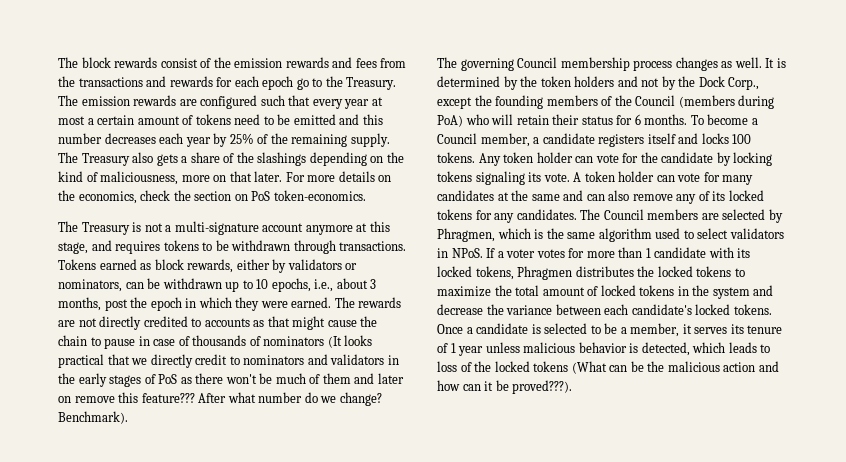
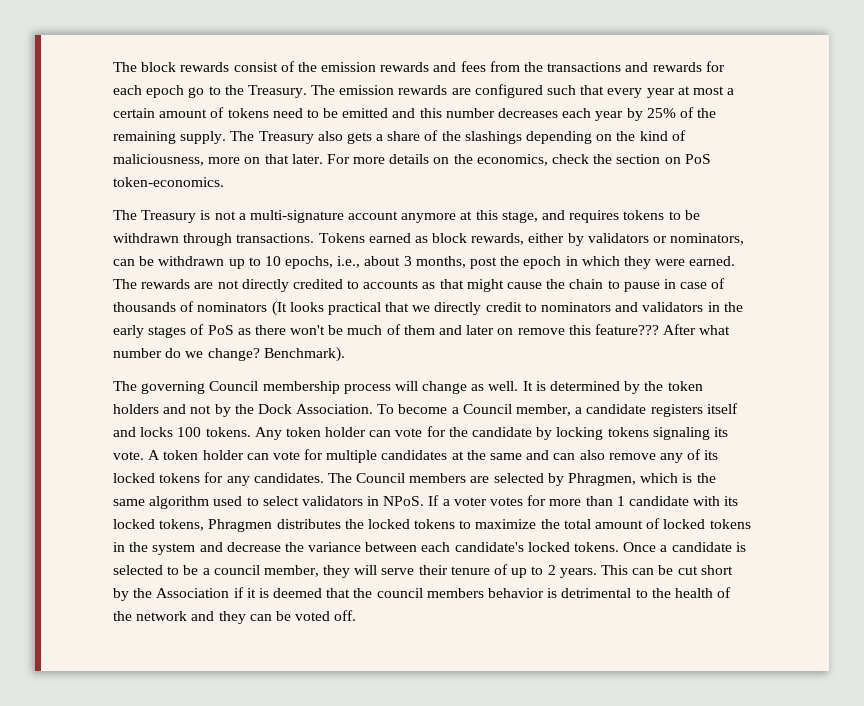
[675,57,718,71] changes -> [394,381,468,394] will change
[728,77,760,90] [437,95,775,109] [437,114,688,127] Corp., except the founding members of the Council (members during PoA) who will retain their status for 6 months. -> [296,404,374,414] Association.
[722,175,754,185] many -> [326,450,378,463] multiple
[630,323,783,337] [437,342,771,356] [437,361,779,374] [437,380,573,394] member, it serves its tenure of 1 year unless malicious behavior is detected, which leads to loss of the locked tokens (What can be the malicious action and how can it be proved???). -> [213,564,733,578] [113,587,732,601] [113,610,357,624] council member, they will serve their tenure of up to 2 years. This can be cut short by the Association if it is deemed that the council members behavior is detrimental to the health of the network and they can be voted off.

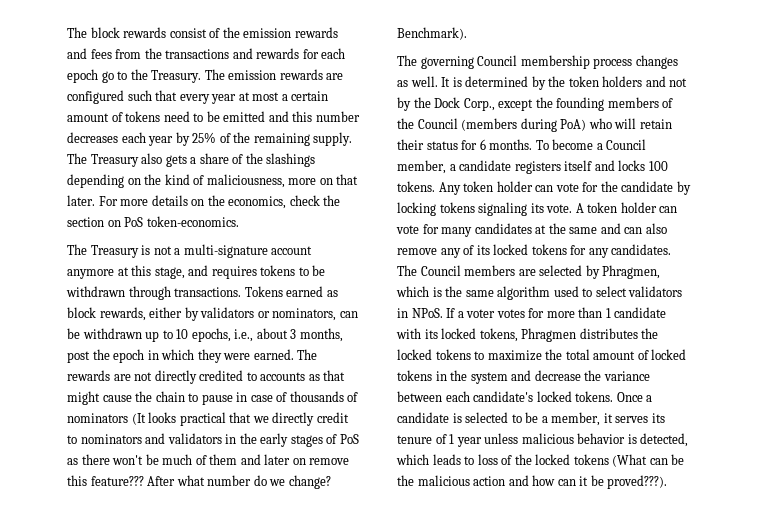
[394,381,468,394] will change -> [635,55,678,69] changes
[296,404,374,414] Association. -> [463,97,674,111] [397,118,672,132] [397,139,533,150] Corp., except the founding members of the Council (members during PoA) who will retain their status for 6 months.
[326,450,378,463] multiple -> [441,227,473,237] many
[213,564,733,578] [113,587,732,601] [113,610,357,624] council member, they will serve their tenure of up to 2 years. This can be cut short by the Association if it is deemed that the council members behavior is detrimental to the health of the network and they can be voted off. -> [551,412,665,426] [397,433,689,447] [396,454,685,467] [397,475,668,489] member, it serves its tenure of 1 year unless malicious behavior is detected, which leads to loss of the locked tokens (What can be the malicious action and how can it be proved???).

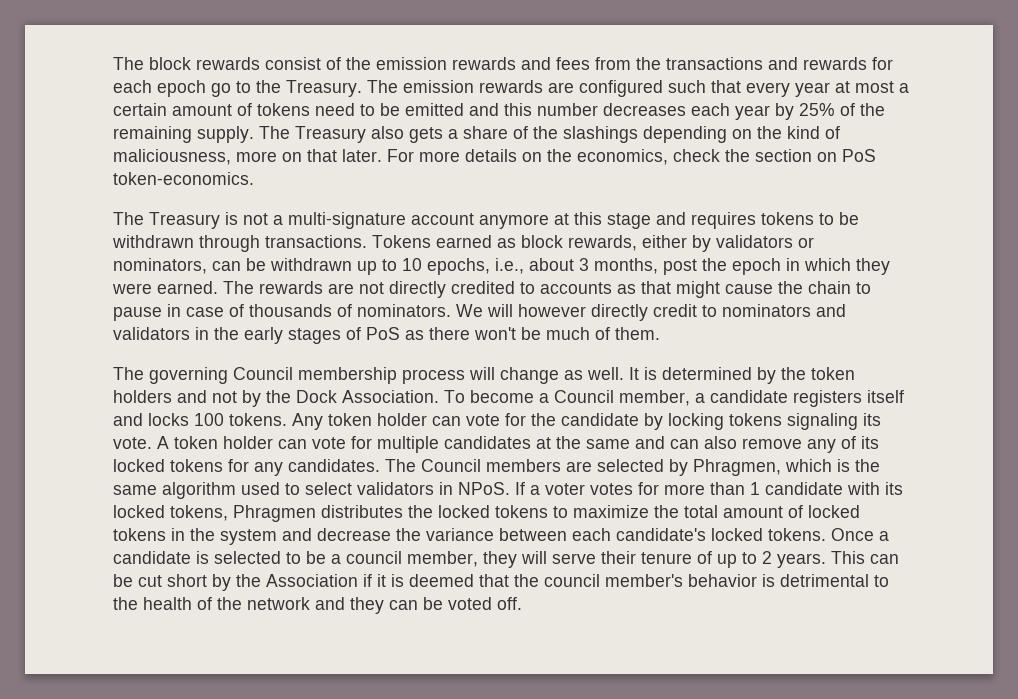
[154,267,185,279] stage, -> [607,213,651,229] stage
[67,412,269,426] nominators (It looks practical that we -> [357,304,586,317] nominators. We will however
[209,454,350,465] [67,475,331,489] [397,27,467,40] them and later on remove this feature??? After what number do we change? Benchmark). -> [615,327,660,340] them.
[635,55,678,69] changes -> [469,367,559,384] will change
[463,97,674,111] [397,118,672,132] [397,139,533,150] Corp., except the founding members of the Council (members during PoA) who will retain their status for 6 months. -> [342,390,439,403] Association.
[441,227,473,237] many -> [377,436,439,453] multiple
[551,412,665,426] [397,433,689,447] [396,454,685,467] [397,475,668,489] member, it serves its tenure of 1 year unless malicious behavior is detected, which leads to loss of the locked tokens (What can be the malicious action and how can it be proved???). -> [346,551,899,568] [113,574,889,591] [113,597,522,614] council member, they will serve their tenure of up to 2 years. This can be cut short by the Association if it is deemed that the council member's behavior is detrimental to the health of the network and they can be voted off.

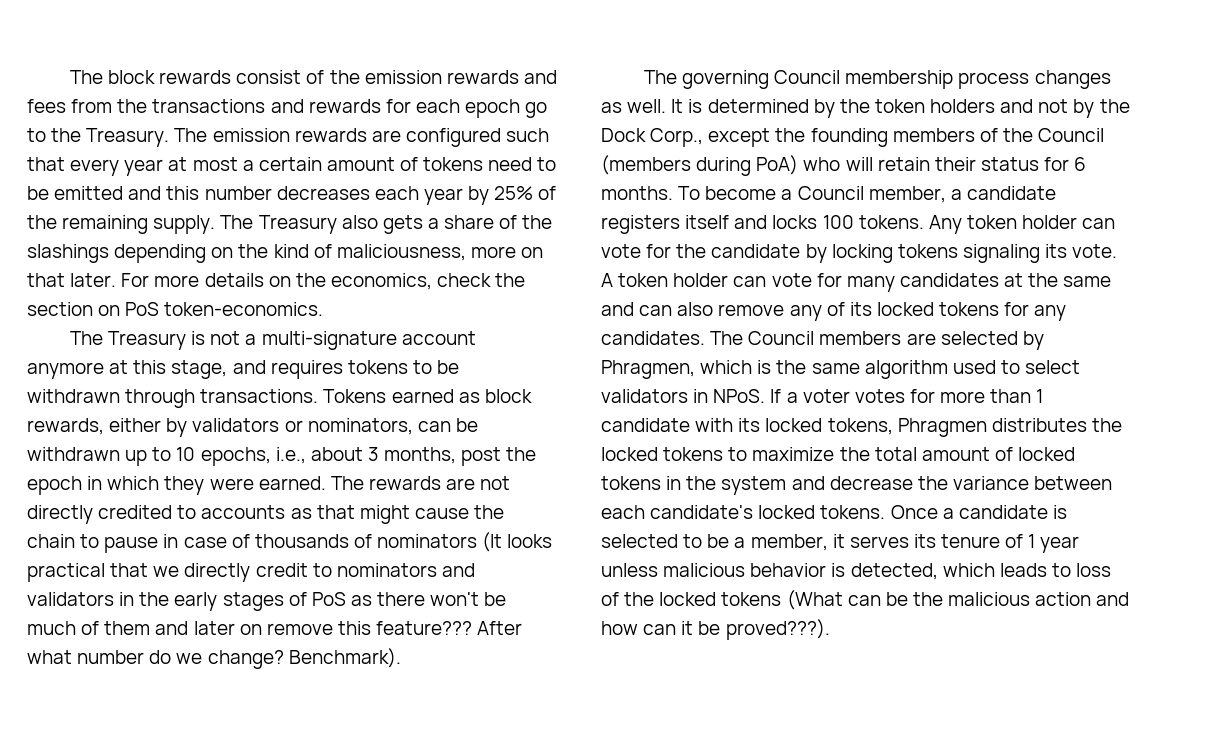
[607,213,651,229] stage -> [171,360,228,379] stage,
[357,304,586,317] nominators. We will however -> [377,532,553,552] [27,563,180,582] nominators (It looks practical that we
[615,327,660,340] them. -> [104,621,523,635] [27,648,401,669] them and later on remove this feature??? After what number do we change? Benchmark).
[469,367,559,384] will change -> [1034,70,1111,89] changes
[342,390,439,403] Association. -> [650,128,1105,147] [601,155,1087,176] [601,186,673,200] Corp., except the founding members of the Council (members during PoA) who will retain their status for 6 months.
[377,436,439,453] multiple -> [846,276,895,292] many
[346,551,899,568] [113,574,889,591] [113,597,522,614] council member, they will serve their tenure of up to 2 years. This can be cut short by the Association if it is deemed that the council member's behavior is detrimental to the health of the network and they can be voted off. -> [750,534,1080,553] [601,563,1112,580] [601,590,1130,610] [601,619,830,640] member, it serves its tenure of 1 year unless malicious behavior is detected, which leads to loss of the locked tokens (What can be the malicious action and how can it be proved???).

